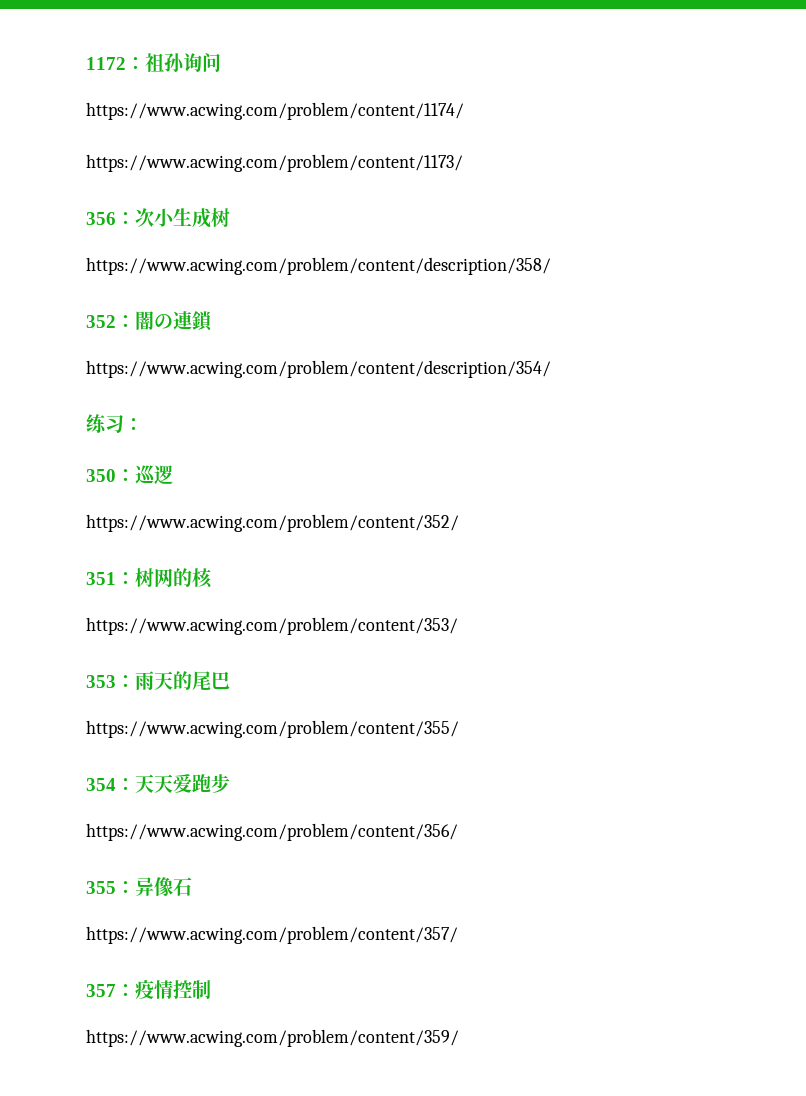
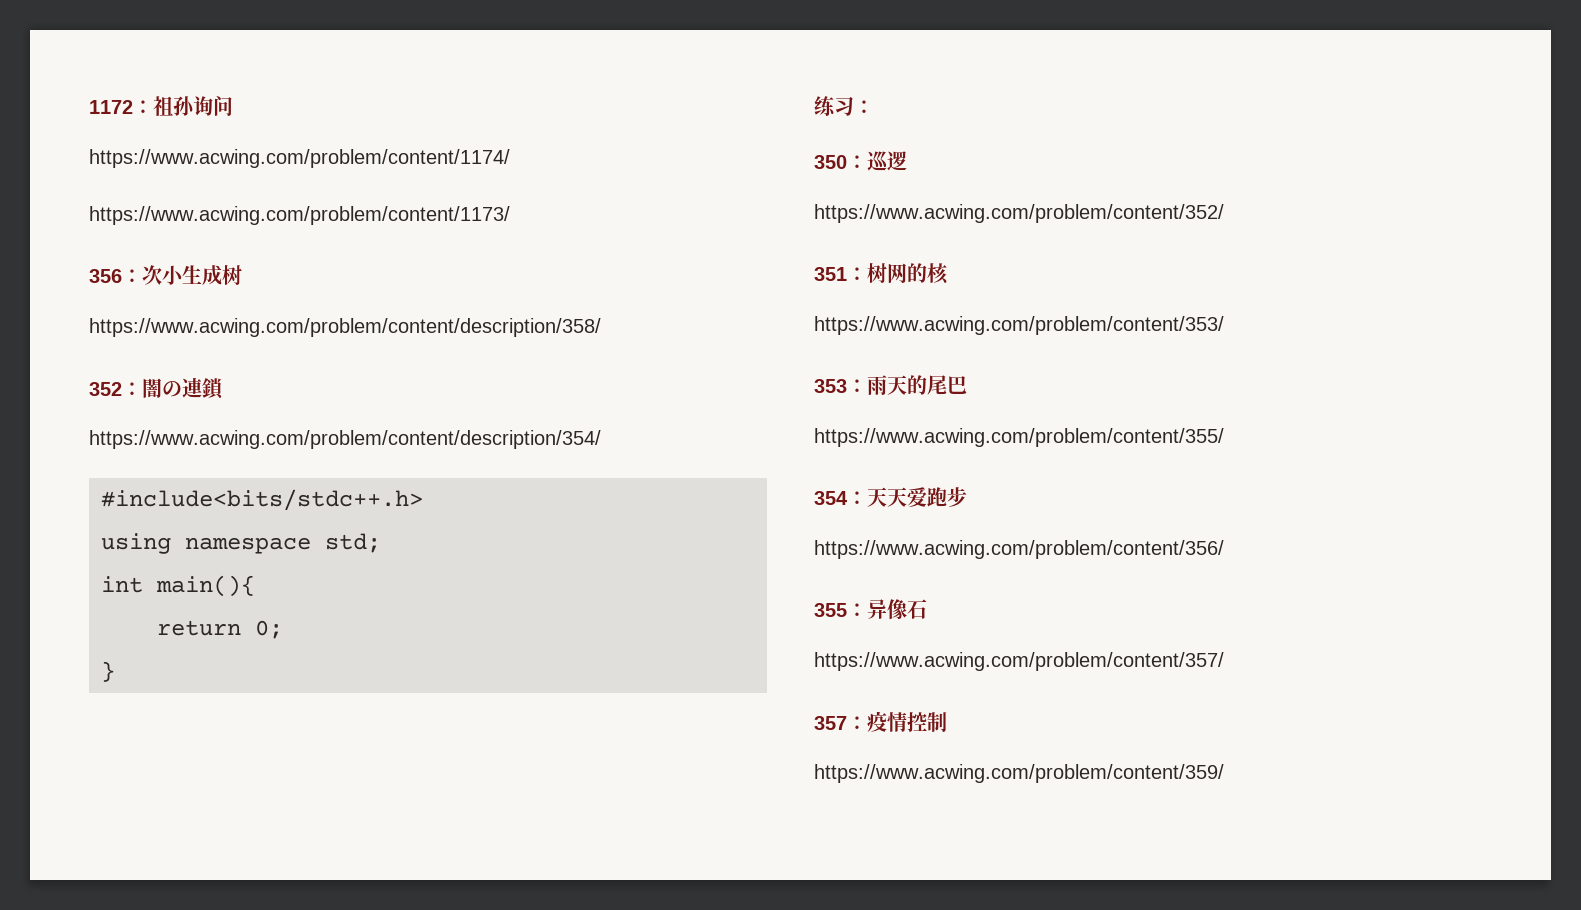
(551, 369) none -> [101,489,423,511] [101,533,381,554] [101,575,255,597] [157,620,283,639] [101,661,115,682] // #include<bits/stdc++.h> // using namespace std; // int main(){ // return 0; // }

